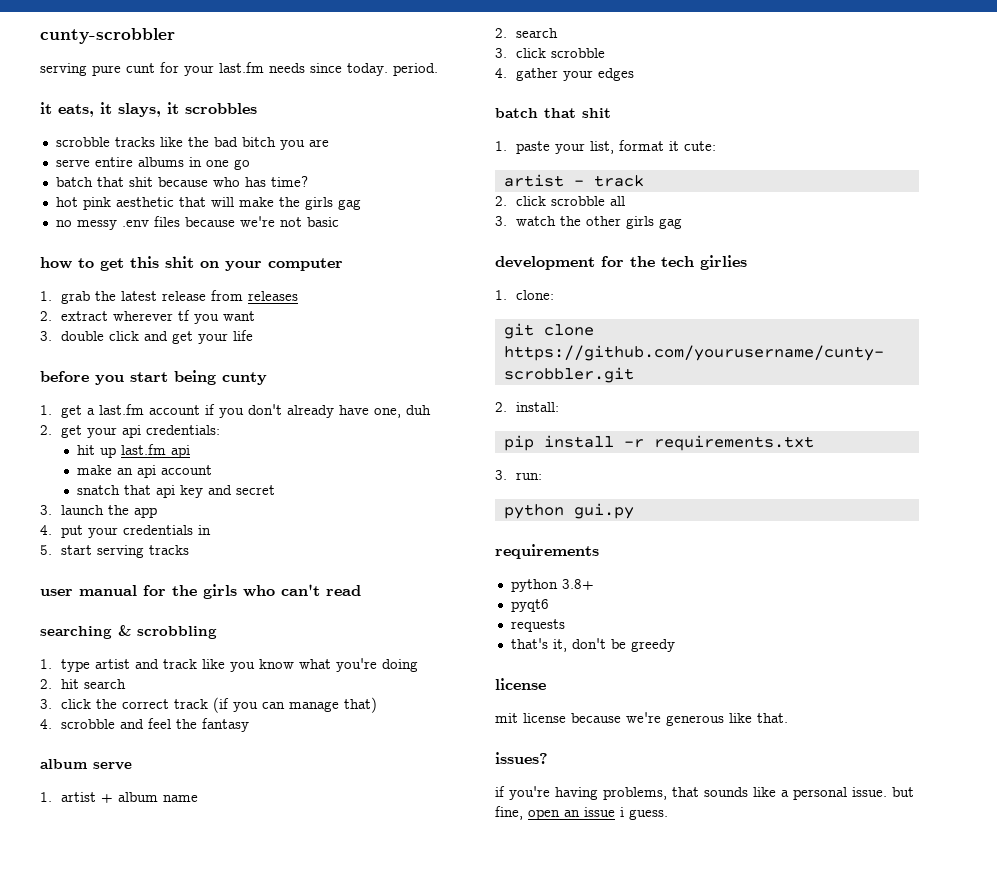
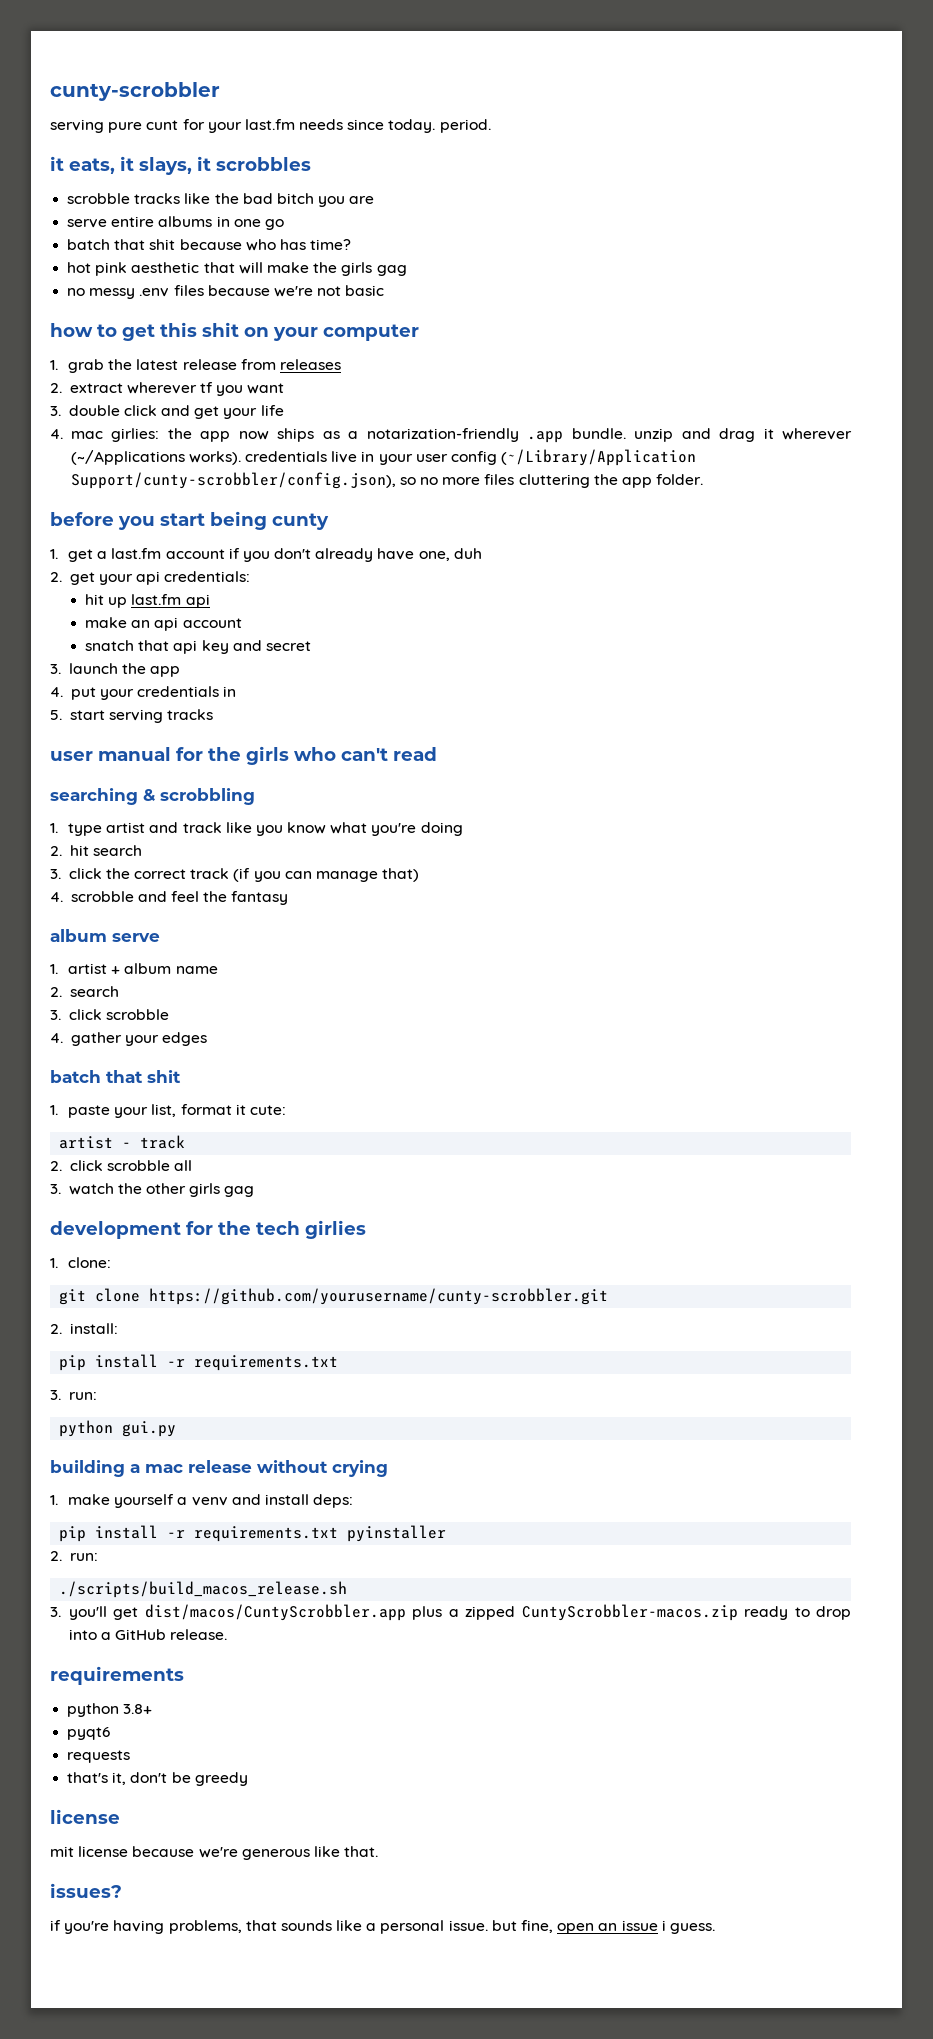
(253, 335) none -> [50,428,853,443] [70,449,697,466] [70,472,704,489] // 4. mac girlies: the app now ships as a notarization-friendly .app bundle. unzip and drag it wherever (~/Applications works). credentials live in your user config (~/Library/Application Support/cunty-scrobbler/config.json), so no more files cluttering the app folder.
(634, 511) none -> [50,1460,388,1477] [50,1494,354,1508] [59,1525,447,1542] [50,1551,98,1561] [59,1581,348,1598] [50,1604,851,1621] [68,1629,228,1640] // building a mac release without crying // 1. make yourself a venv and install deps: // pip install -r requirements.txt pyinstaller // 2. run: // ./scripts/build_macos_release.sh // 3. you'll get dist/macos/CuntyScrobbler.app plus a zipped CuntyScrobbler-macos.zip ready to drop into a GitHub release.

